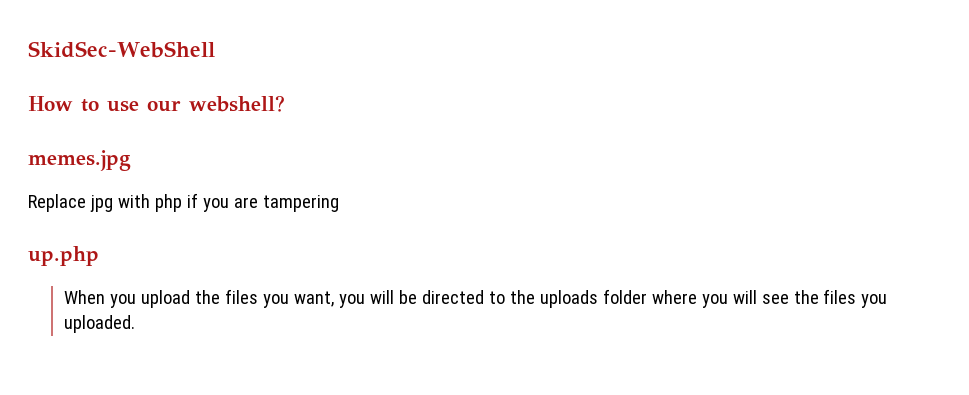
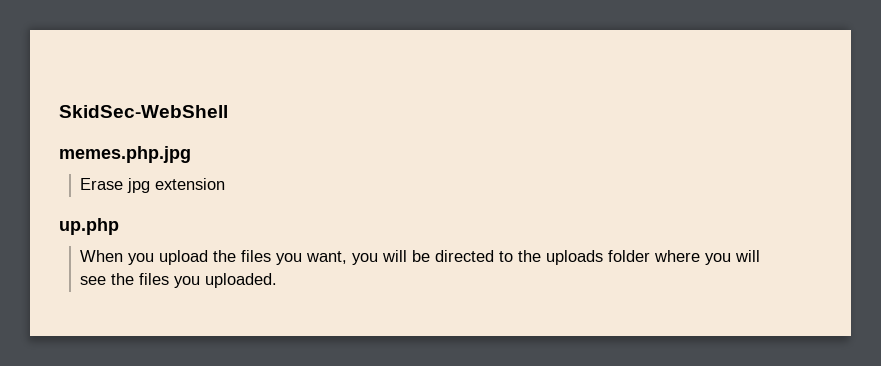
[28,95,285,112] [28,150,131,171] [28,193,339,212] How to use our webshell? // memes.jpg // Replace jpg with php if you are tampering -> [59,146,191,163] [80,178,226,193] memes.php.jpg // Erase jpg extension

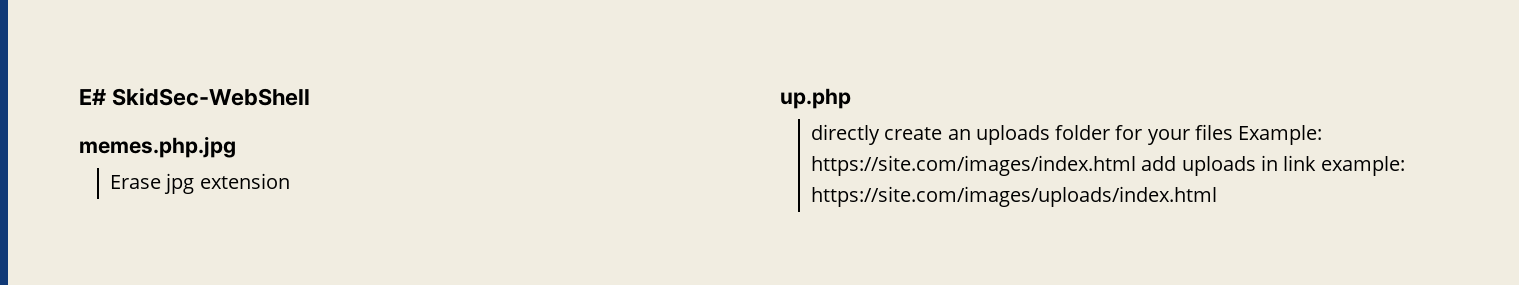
(59, 111) none -> [79,89,106,105] E#
[80,250,761,265] [80,273,278,288] When you upload the files you want, you will be directed to the uploads folder where you will see the files you uploaded. -> [811,124,1323,145] [811,155,1406,176] [811,186,1218,207] directly create an uploads folder for your files Example: https://site.com/images/index.html add uploads in link example: https://site.com/images/uploads/index.html

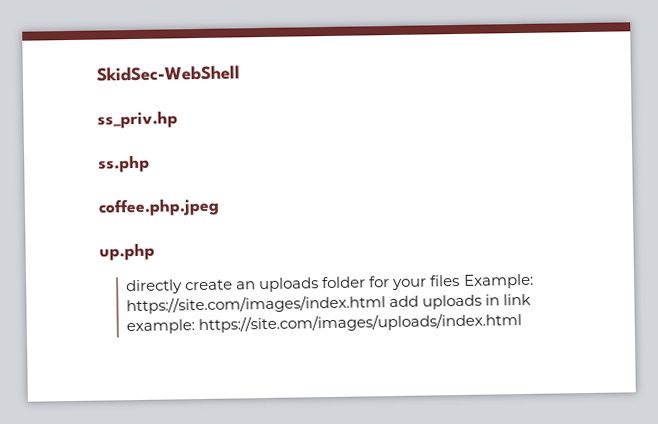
[79,89,106,105] E# -> (96, 73) none
[79,136,236,158] [110,173,290,194] memes.php.jpg // Erase jpg extension -> [97,110,178,129] [98,154,150,173] [98,197,220,217] ss_priv.hp // ss.php // coffee.php.jpeg

